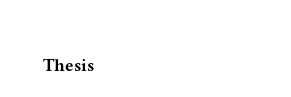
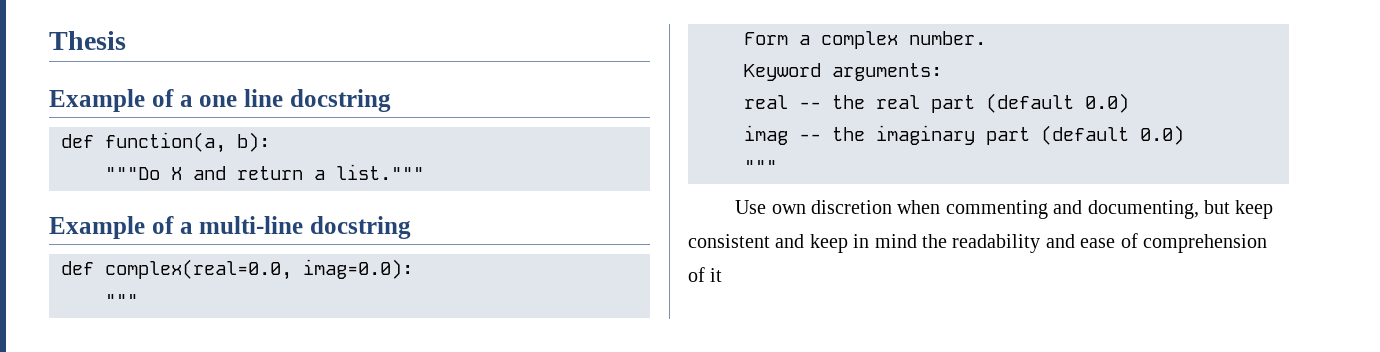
(94, 64) none -> [49,89,391,112] [61,132,270,153] [105,164,424,180] [49,216,411,239] [61,259,413,280] [105,294,138,307] [744,31,986,49] [744,63,942,81] [744,93,1129,113] [744,125,1184,145] [744,160,777,173] [735,200,1274,219] [688,233,1267,253] [688,267,723,282] // Example of a one line docstring // def function(a, b): // """Do X and return a list.""" // Example of a multi-line docstring // def complex(real=0.0, imag=0.0): // """ // Form a complex number. // Keyword arguments: // real -- the real part (default 0.0) // imag -- the imaginary part (default 0.0) // """ // Use own discretion when commenting and documenting, but keep consistent and keep in mind the readability and ease of comprehension of it

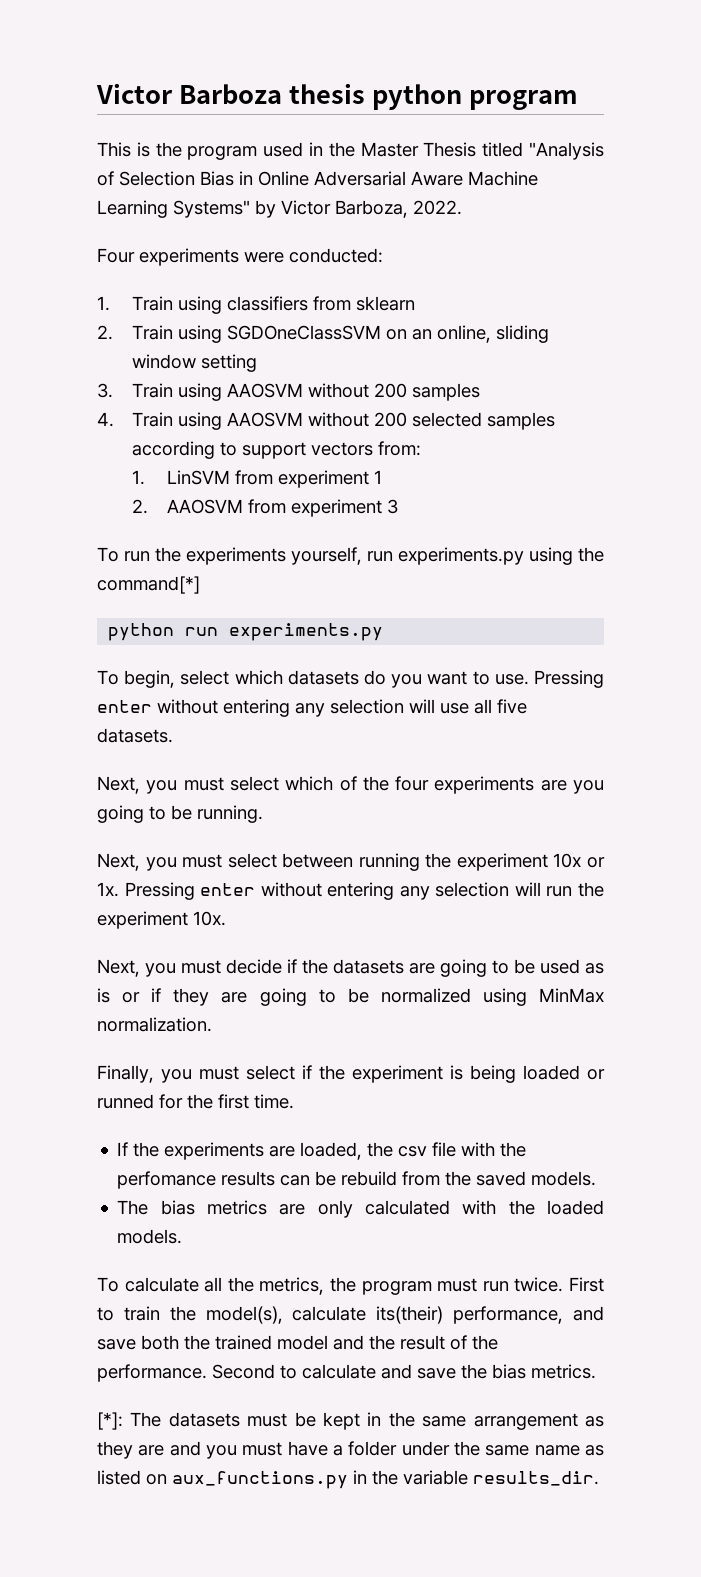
[49,31,126,50] [49,89,391,112] [61,132,270,153] [105,164,424,180] [49,216,411,239] [61,259,413,280] [105,294,138,307] [744,31,986,49] [744,63,942,81] [744,93,1129,113] [744,125,1184,145] [744,160,777,173] [735,200,1274,219] [688,233,1267,253] [688,267,723,282] Thesis // Example of a one line docstring // def function(a, b): // """Do X and return a list.""" // Example of a multi-line docstring // def complex(real=0.0, imag=0.0): // """ // Form a complex number. // Keyword arguments: // real -- the real part (default 0.0) // imag -- the imaginary part (default 0.0) // """ // Use own discretion when commenting and documenting, but keep consistent and keep in mind the readability and ease of comprehension of it -> [96,83,578,110] [97,142,604,160] [97,171,538,186] [97,200,462,218] [97,248,383,266] [97,296,416,314] [97,325,550,343] [132,354,258,372] [97,383,481,401] [97,412,556,430] [132,441,422,459] [132,470,383,488] [132,499,399,517] [97,547,604,565] [97,576,200,594] [108,623,384,641] [97,670,604,688] [97,699,527,717] [97,728,173,743] [97,776,604,794] [97,805,263,823] [97,853,605,871] [97,882,604,900] [97,911,226,929] [97,959,604,977] [97,988,604,1006] [97,1017,212,1032] [97,1065,605,1083] [97,1094,294,1109] [117,1142,527,1160] [117,1171,597,1189] [117,1200,604,1218] [117,1229,183,1244] [97,1277,605,1295] [97,1306,604,1324] [97,1335,498,1350] [97,1364,596,1382] [97,1412,604,1430] [97,1441,604,1459] [97,1470,599,1489] Victor Barboza thesis python program // This is the program used in the Master Thesis titled "Analysis of Selection Bias in Online Adversarial Aware Machine Learning Systems" by Victor Barboza, 2022. // Four experiments were conducted: // 1. Train using classifiers from sklearn // 2. Train using SGDOneClassSVM on an online, sliding window setting // 3. Train using AAOSVM without 200 samples // 4. Train using AAOSVM without 200 selected samples according to support vectors from: // 1. LinSVM from experiment 1 // 2. AAOSVM from experiment 3 // To run the experiments yourself, run experiments.py using the command[*] // python run experiments.py // To begin, select which datasets do you want to use. Pressing enter without entering any selection will use all five datasets. // Next, you must select which of the four experiments are you going to be running. // Next, you must select between running the experiment 10x or 1x. Pressing enter without entering any selection will run the experiment 10x. // Next, you must decide if the datasets are going to be used as is or if they are going to be normalized using MinMax normalization. // Finally, you must select if the experiment is being loaded or runned for the first time. // If the experiments are loaded, the csv file with the perfomance results can be rebuild from the saved models. // The bias metrics are only calculated with the loaded models. // To calculate all the metrics, the program must run twice. First to train the model(s), calculate its(their) performance, and save both the trained model and the result of the performance. Second to calculate and save the bias metrics. // [*]: The datasets must be kept in the same arrangement as they are and you must have a folder under the same name as listed on aux_functions.py in the variable results_dir.

